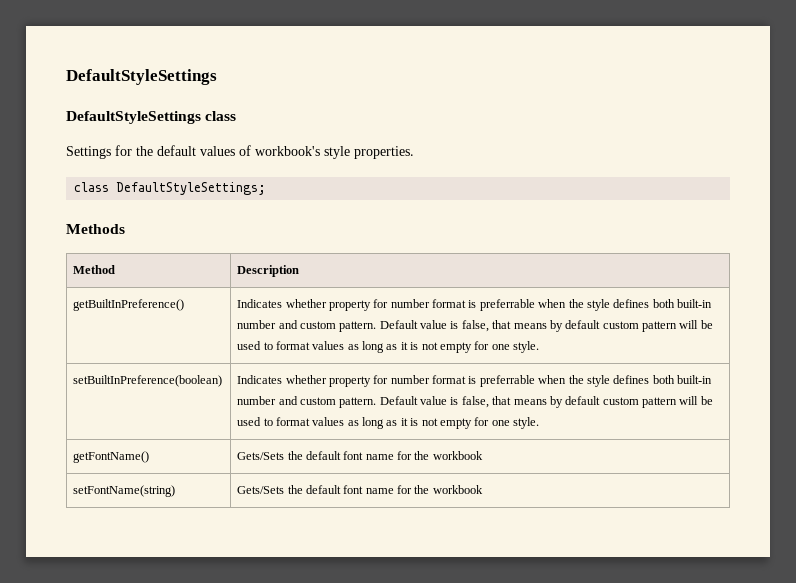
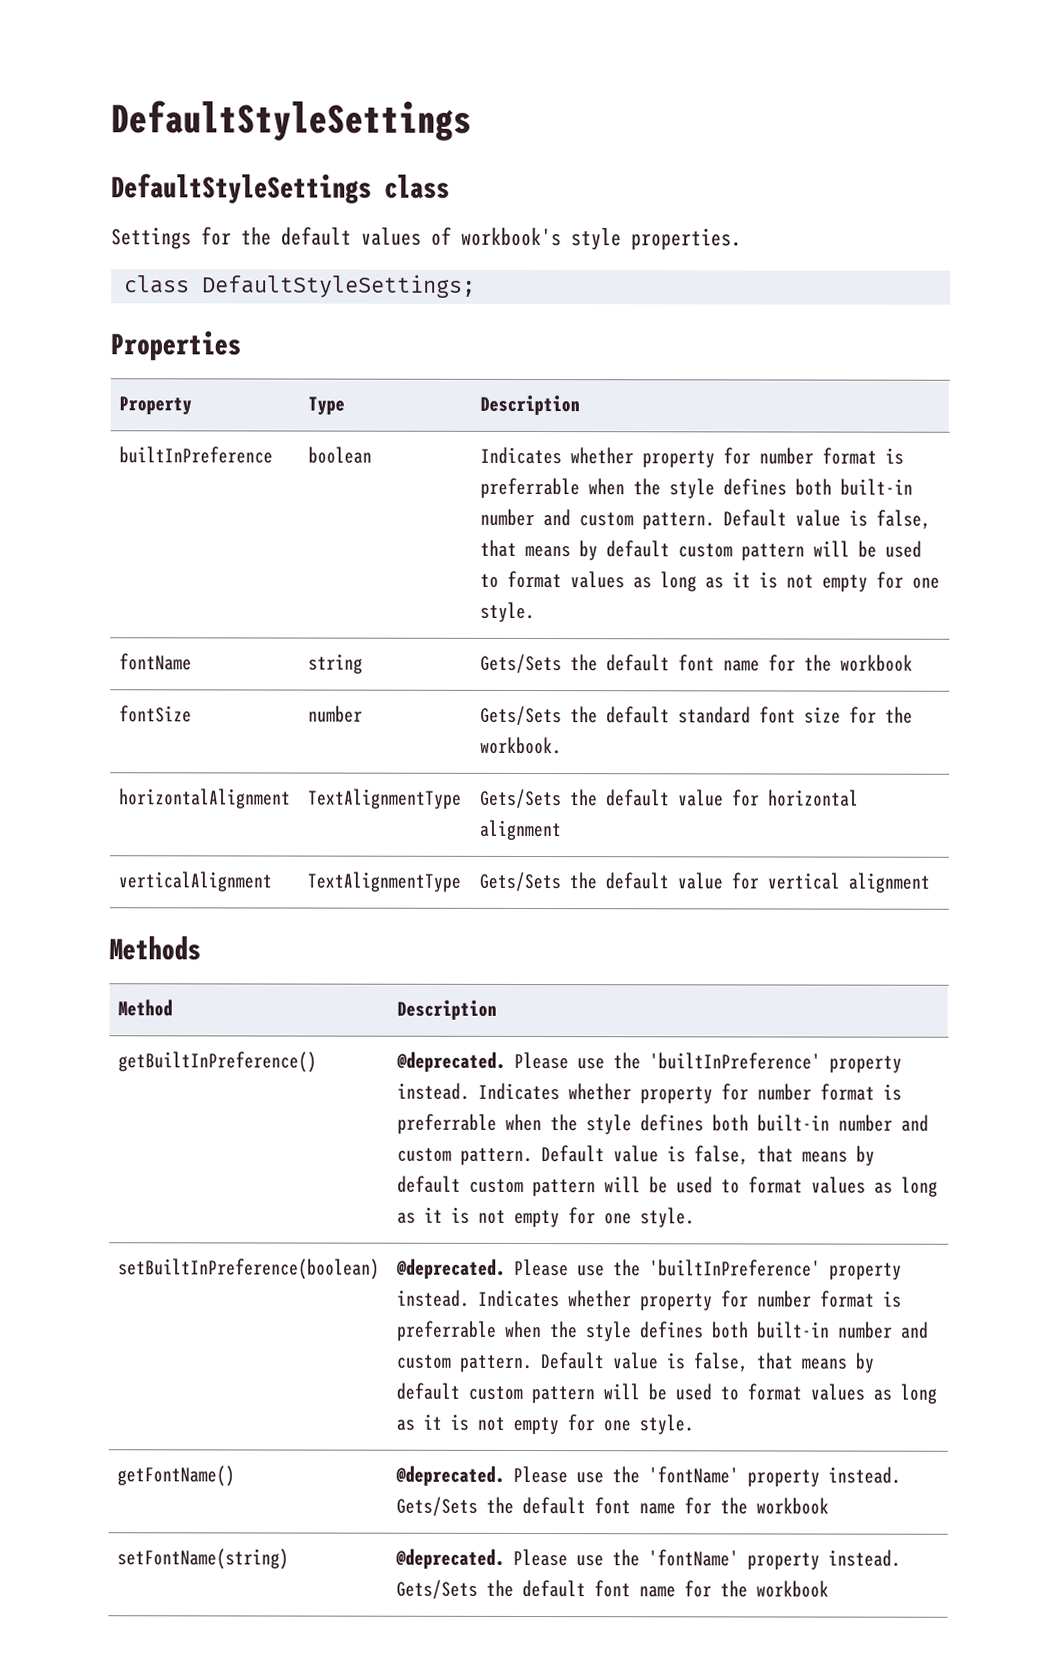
[66,224,125,234] [73,265,116,274] [237,265,300,277] [73,299,185,311] Methods // Method | Description // getBuiltInPreference() | -> [110,330,241,361] [118,396,192,415] [307,396,345,415] [479,394,580,416] [118,446,273,464] [307,446,372,464] [479,446,904,468] [479,477,913,499] [479,508,931,530] [479,539,922,561] [479,570,940,592] [479,601,535,623] [118,653,192,671] [307,653,363,674] [479,653,913,674] [118,705,192,723] [307,705,363,723] [479,705,913,726] [479,736,562,755] [118,788,291,809] [307,788,462,809] [479,788,859,809] [478,819,562,841] [117,871,272,892] [306,871,461,892] [478,871,930,893] [109,935,201,961] [117,999,173,1017] [396,999,497,1020] [117,1051,317,1073] [395,1051,902,1073] [396,1082,470,1100] Properties // Property | Type | Description // builtInPreference | boolean | Indicates whether property for number format is preferrable when the style defines both built-in number and custom pattern. Default value is false, that means by default custom pattern will be used to format values as long as it is not empty for one style. // fontName | string | Gets/Sets the default font name for the workbook // fontSize | number | Gets/Sets the default standard font size for the workbook. // horizontalAlignment | TextAlignmentType | Gets/Sets the default value for horizontal alignment // verticalAlignment | TextAlignmentType | Gets/Sets the default value for vertical alignment // Methods // Method | Description // getBuiltInPreference() | @deprecated. Please use the 'builtInPreference' property instead.
(223, 381) none -> [395,1258,902,1280] [396,1289,470,1307] @deprecated. Please use the 'builtInPreference' property instead.
(150, 457) none -> [394,1465,901,1487] @deprecated. Please use the 'fontName' property instead.
(176, 491) none -> [394,1548,901,1570] @deprecated. Please use the 'fontName' property instead.

